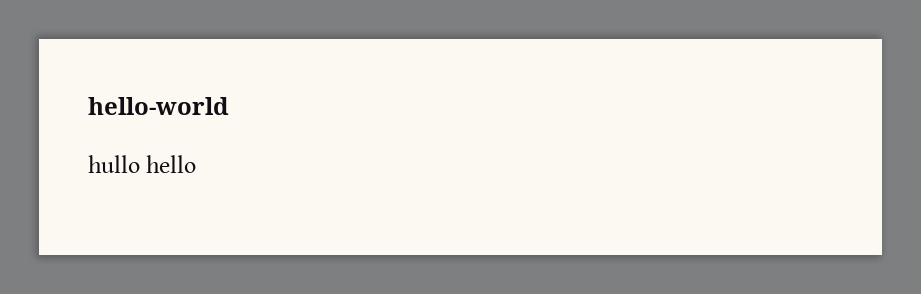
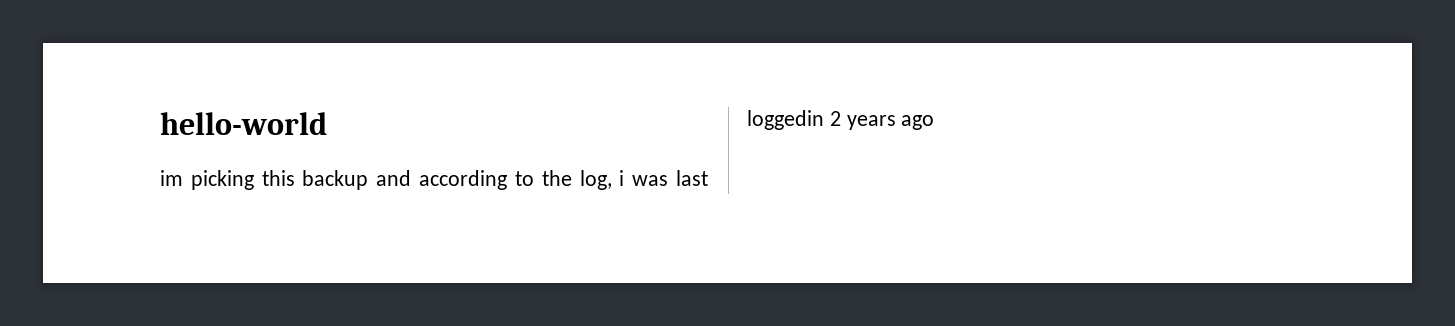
[88,155,197,173] hullo hello -> [160,170,708,190] [747,110,935,130] im picking this backup and according to the log, i was last loggedin 2 years ago

